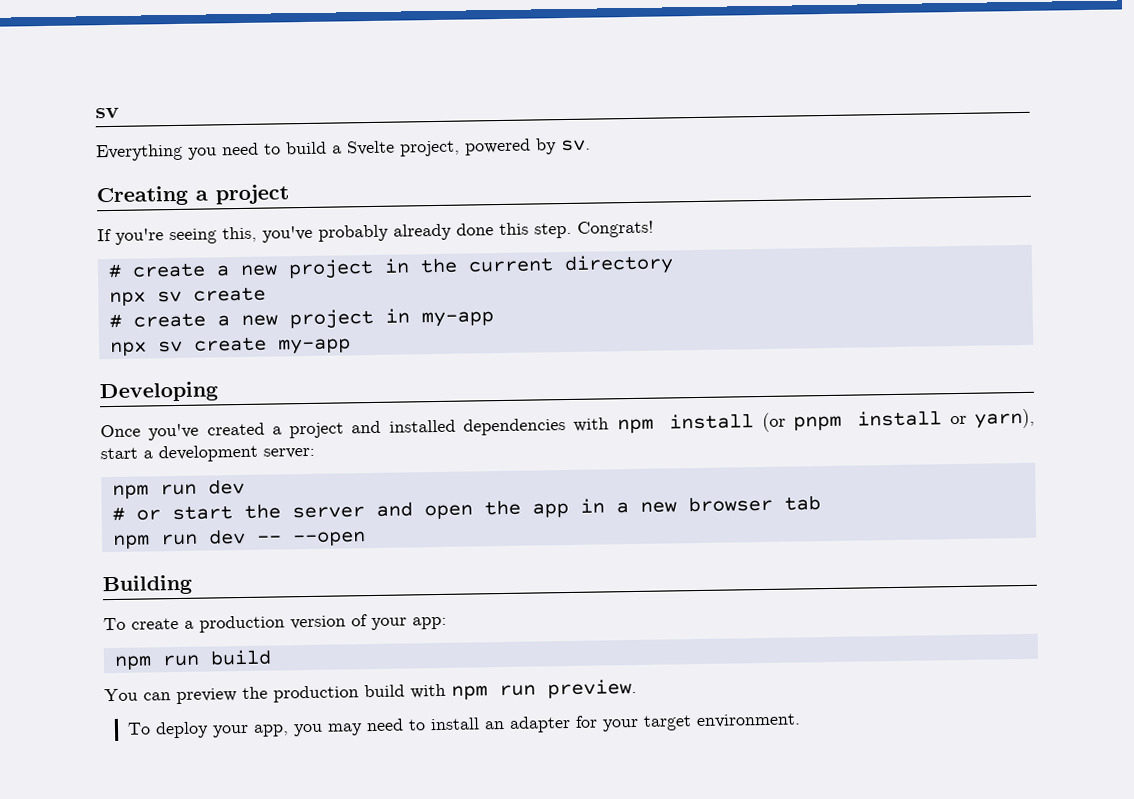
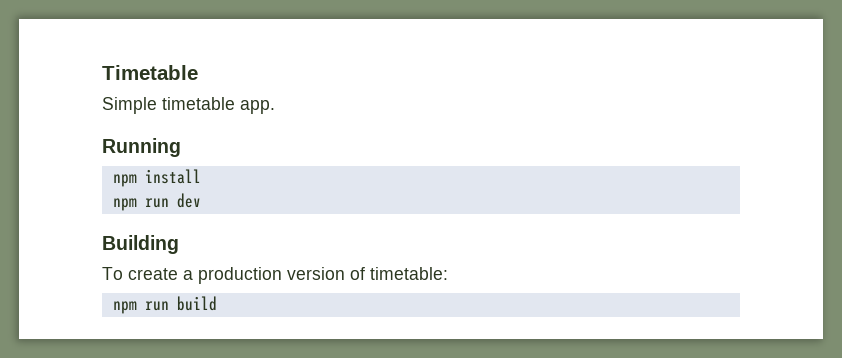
[95,107,119,119] [96,138,591,162] [96,184,289,207] [97,220,654,245] [107,254,674,280] [108,286,266,307] [108,308,494,330] [109,336,351,357] [99,381,218,403] [100,408,1035,441] [100,444,315,463] [111,478,245,500] [111,495,821,522] [112,528,366,550] sv // Everything you need to build a Svelte project, powered by sv. // Creating a project // If you're seeing this, you've probably already done this step. Congrats! // # create a new project in the current directory // npx sv create // # create a new project in my-app // npx sv create my-app // Developing // Once you've created a project and installed dependencies with npm install (or pnpm install or yarn), start a development server: // npm run dev // # or start the server and open the app in a new browser tab // npm run dev -- --open -> [102,65,198,80] [102,97,275,114] [102,138,181,157] [112,169,201,187] [112,193,201,211] Timetable // Simple timetable app. // Running // npm install // npm run dev
[371,616,447,631] your app: -> [370,267,448,280] timetable:
[104,678,637,705] [126,713,801,739] // You can preview the production build with npm run preview. // To deploy your app, you may need to install an adapter for your target environment. -> (217, 303) none

